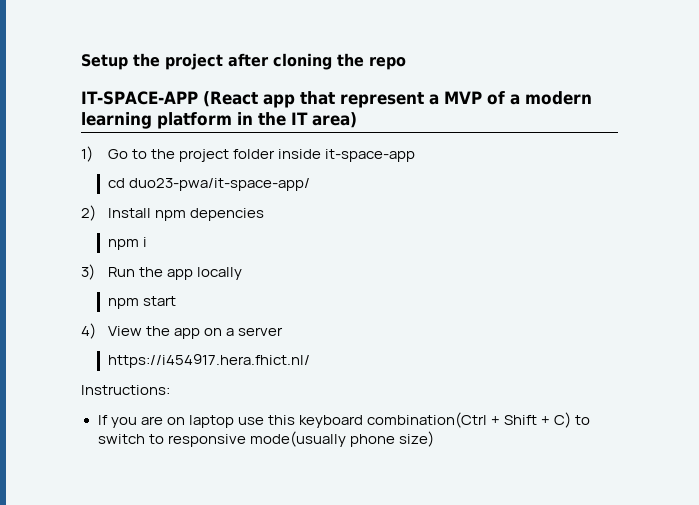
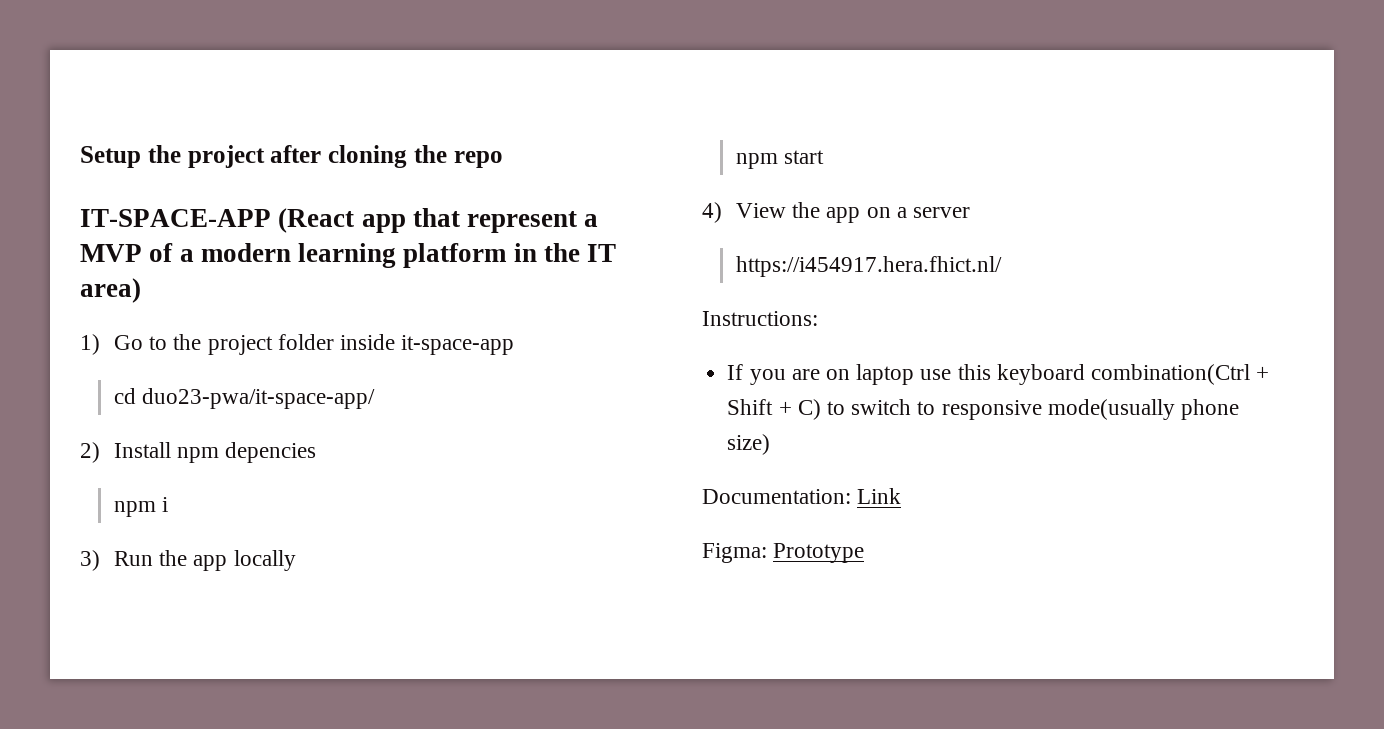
(434, 439) none -> [702,488,902,504] [702,543,865,563] // Documentation: Link // Figma: Prototype

